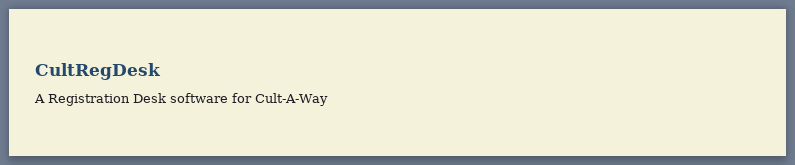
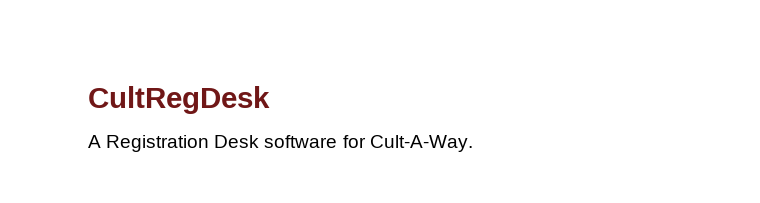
[255,93,328,106] Cult-A-Way -> [369,135,473,152] Cult-A-Way.

